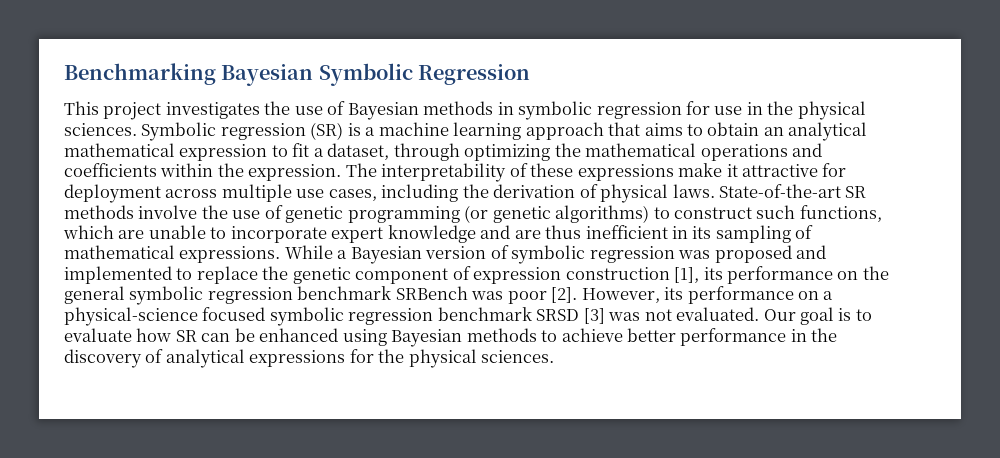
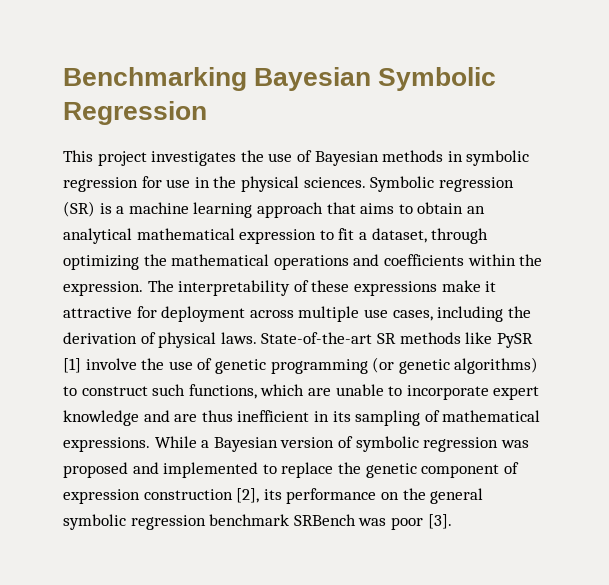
(134, 212) none -> [465,332,533,348] [63,358,81,373] like PySR [1]
[674,267,700,283] [1], -> [236,488,260,503] [2],
[551,286,834,304] [64,307,872,326] [64,328,838,347] [64,349,555,368] [2]. However, its performance on a physical-science focused symbolic regression benchmark SRSD [3] was not evaluated. Our goal is to evaluate how SR can be enhanced using Bayesian methods to achieve better performance in the discovery of analytical expressions for the physical sciences. -> [427,514,452,529] [3].

